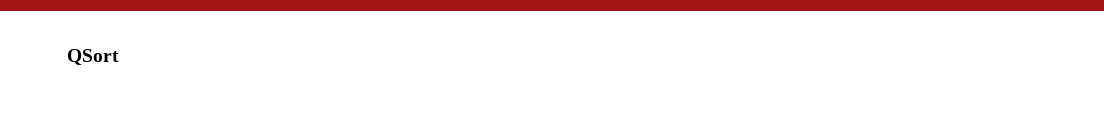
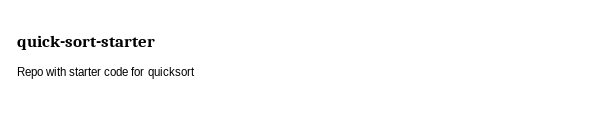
[67,49,119,65] QSort -> [17,35,155,50] [17,67,195,79] quick-sort-starter // Repo with starter code for quicksort

